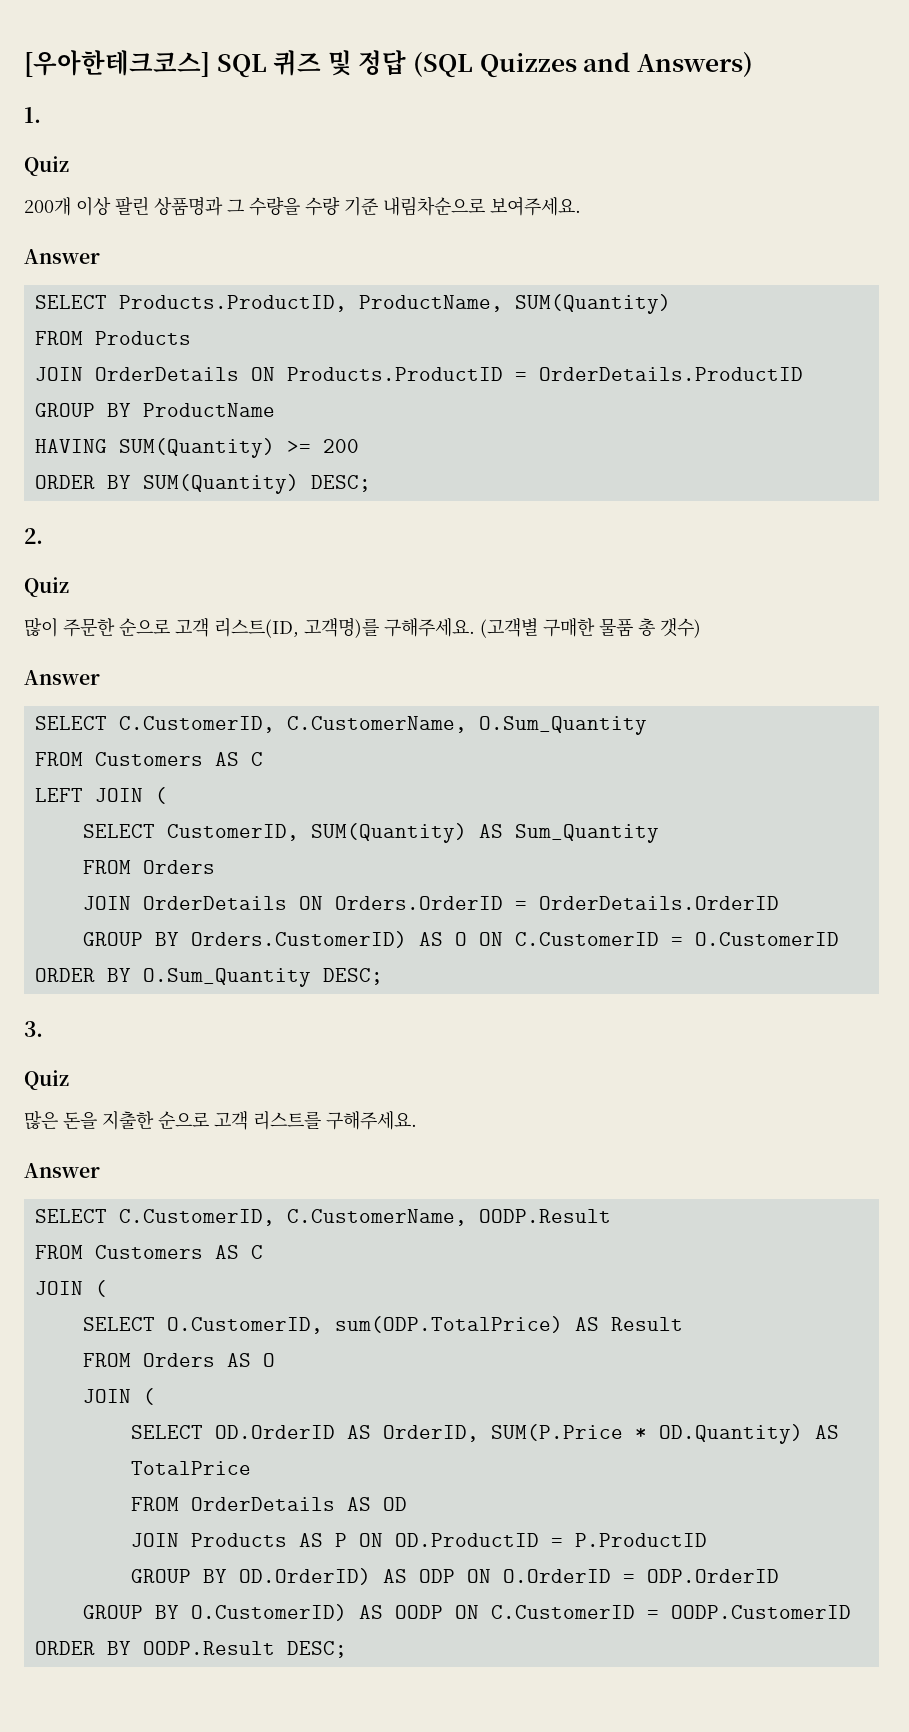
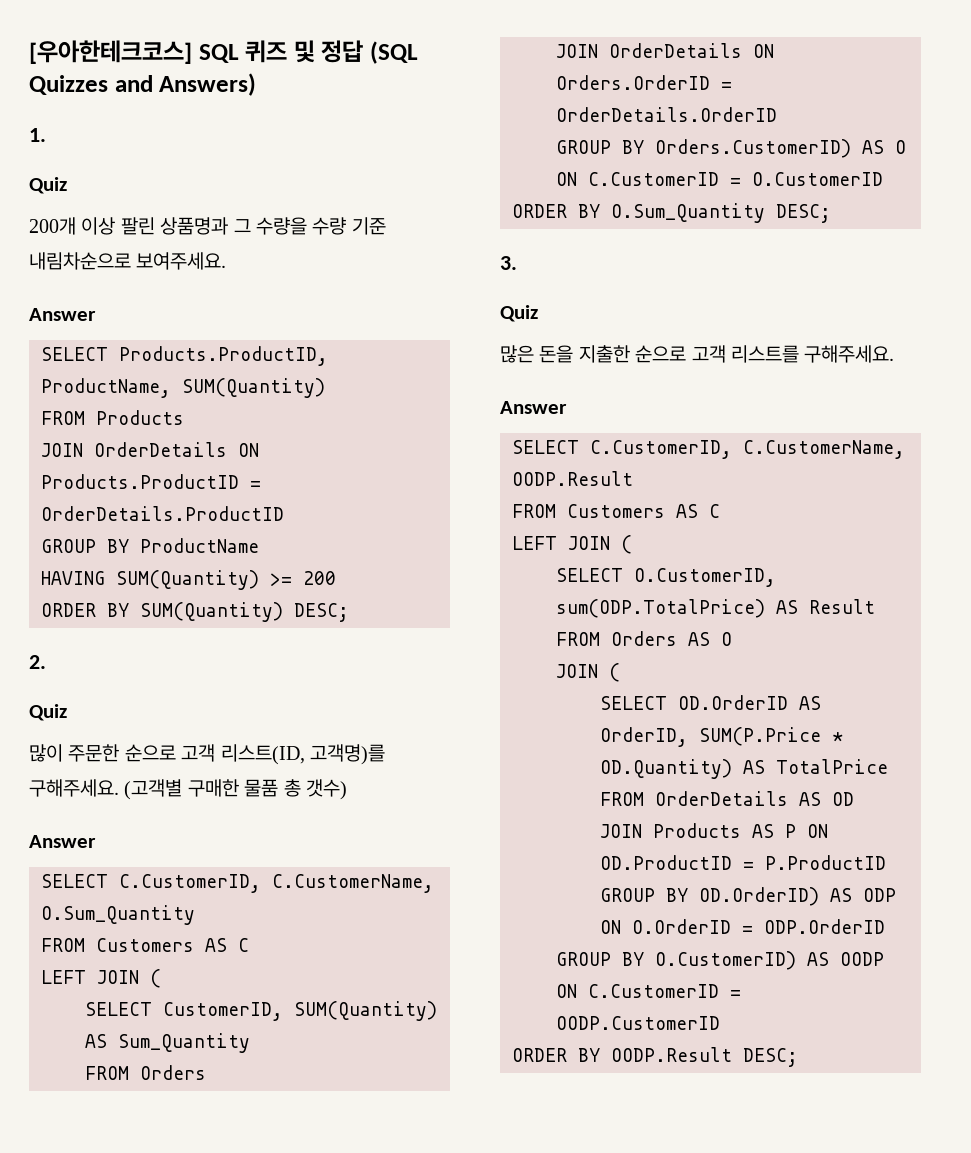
(263, 1252) none -> [512,536,557,550] LEFT

